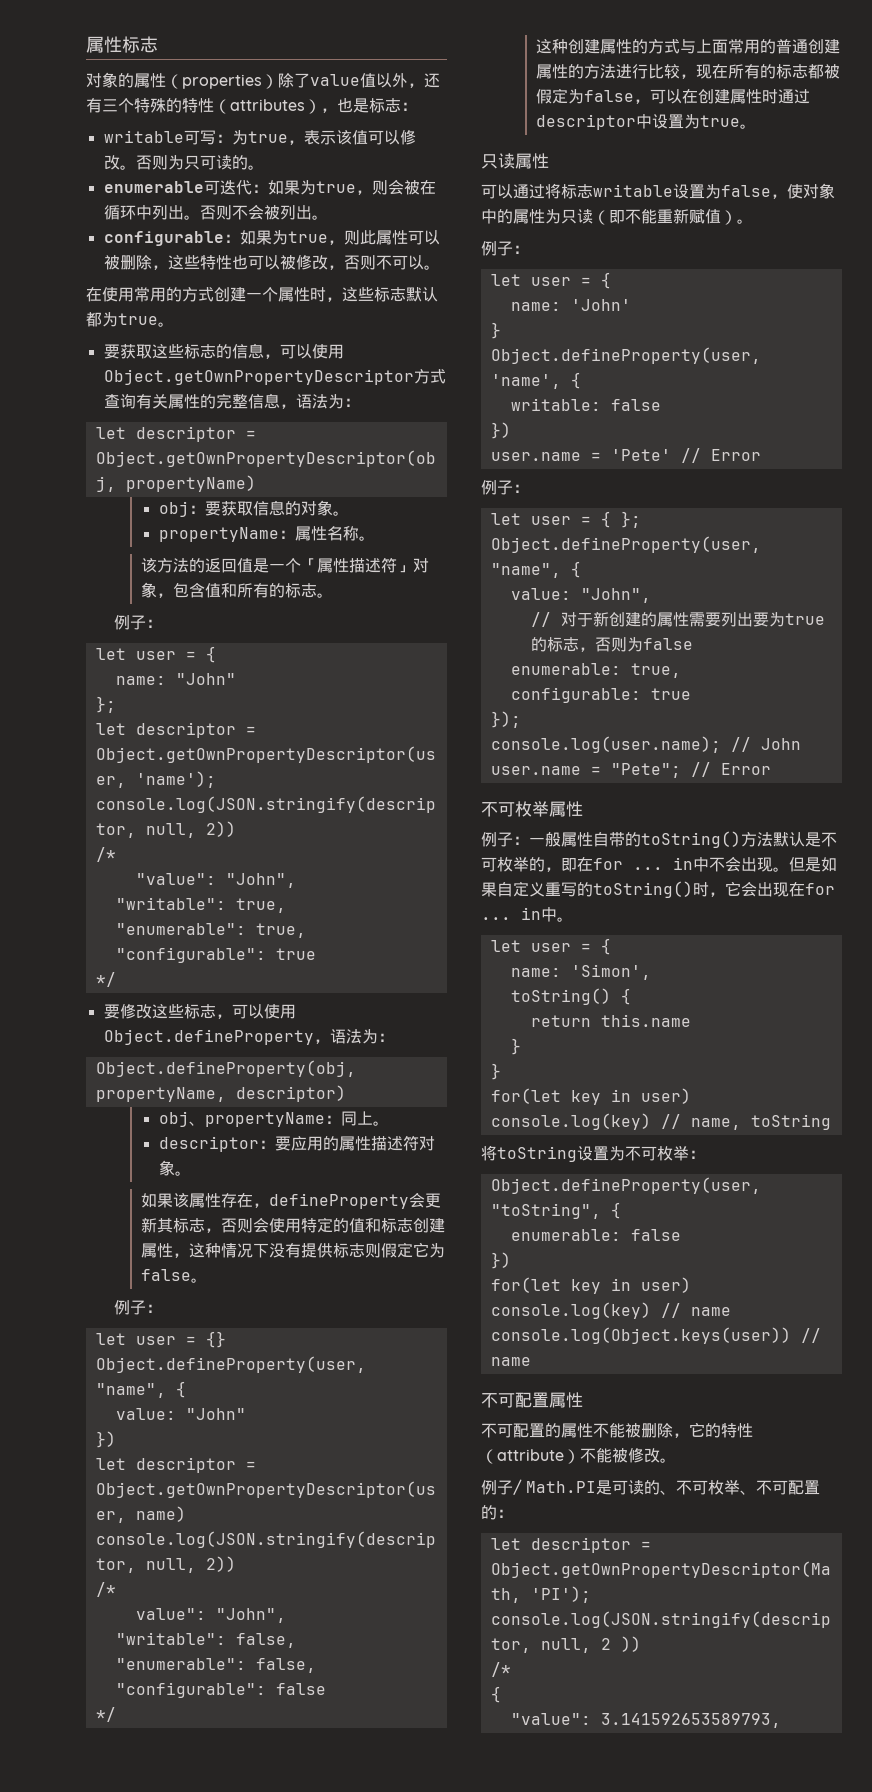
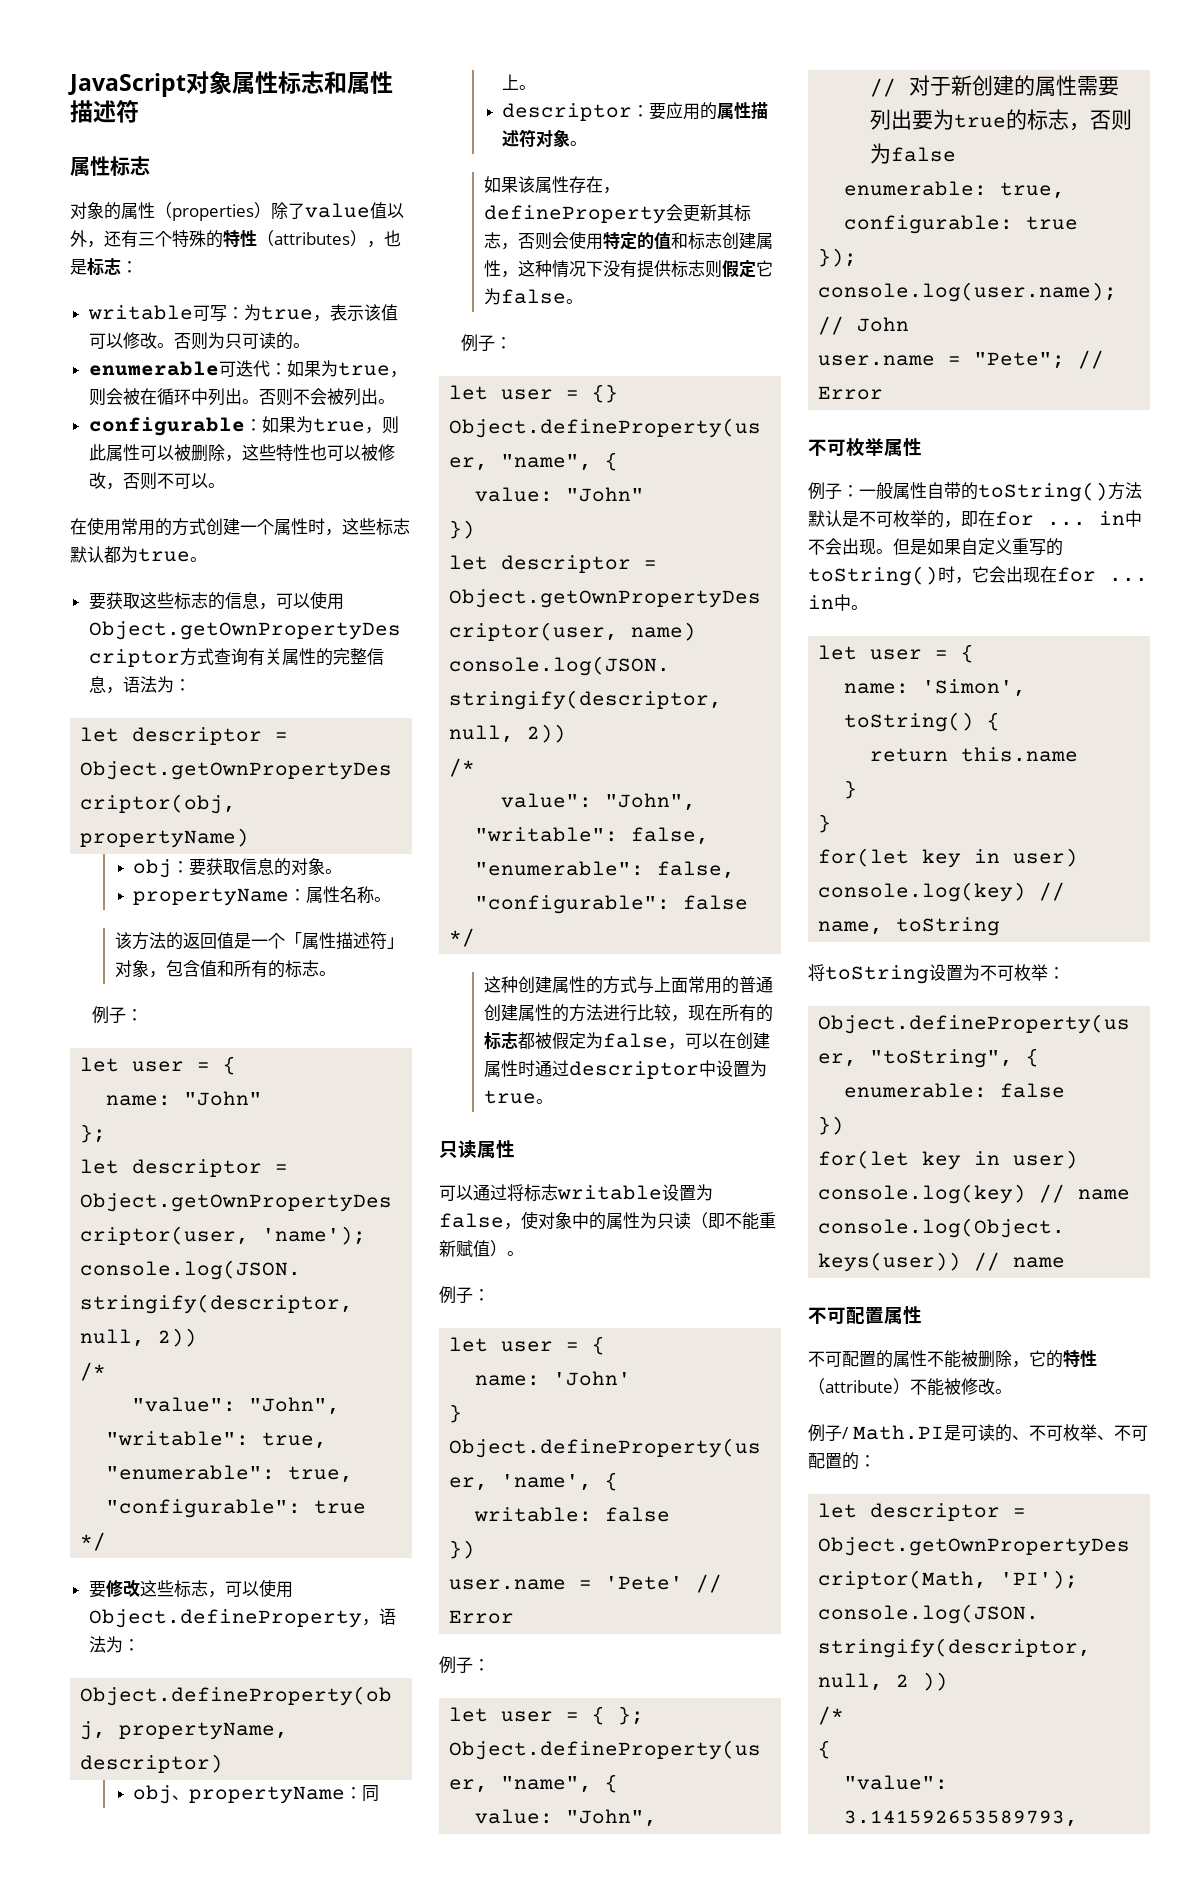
(86, 44) none -> [68,71,393,97] [70,100,139,123] JavaScript对象属性标志和属性描述符 //

